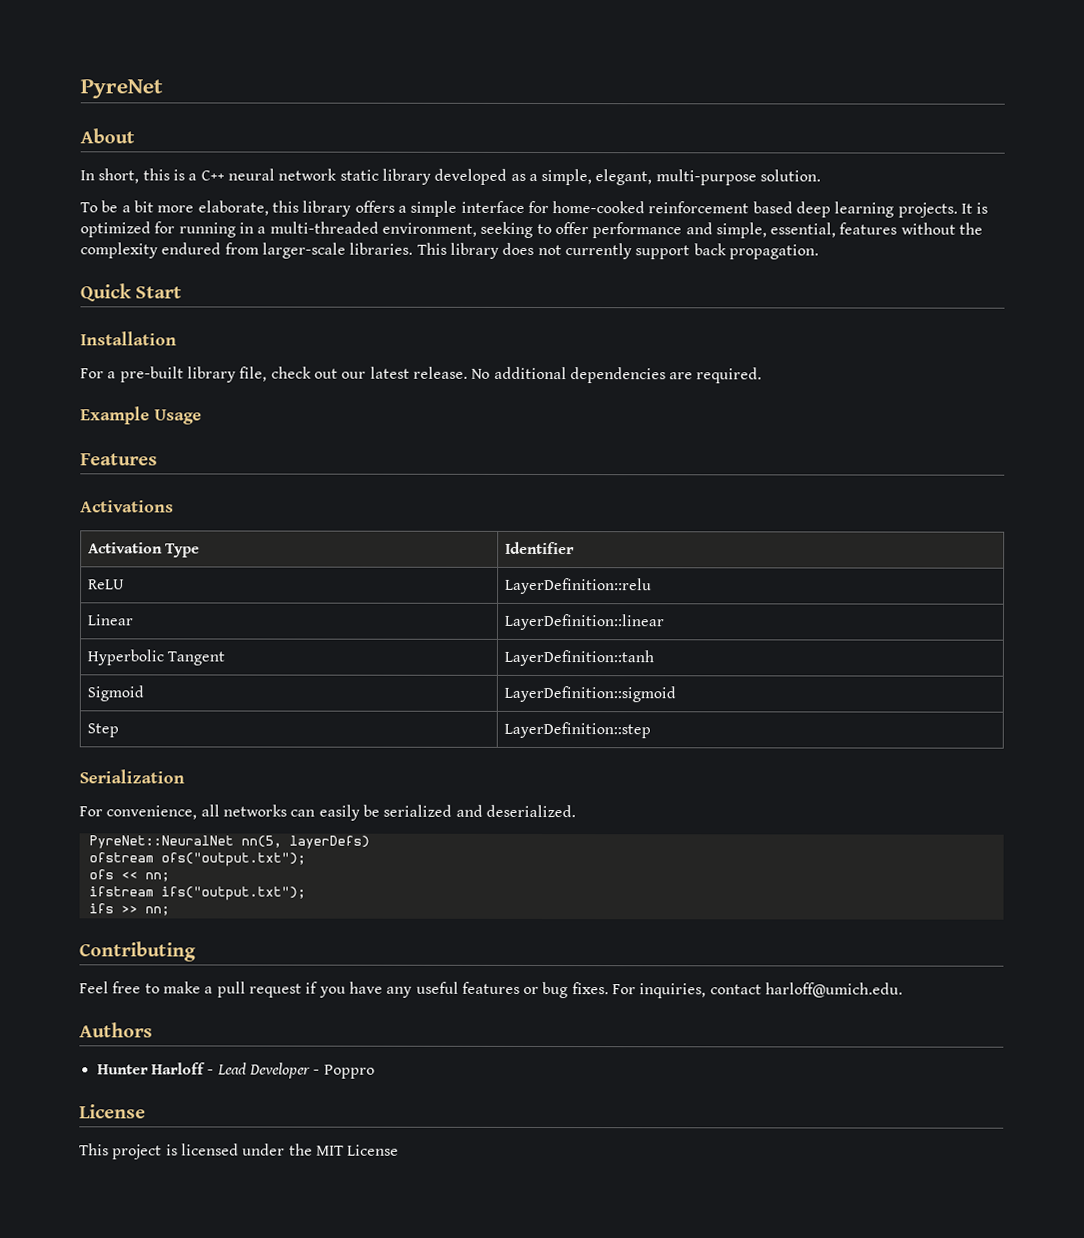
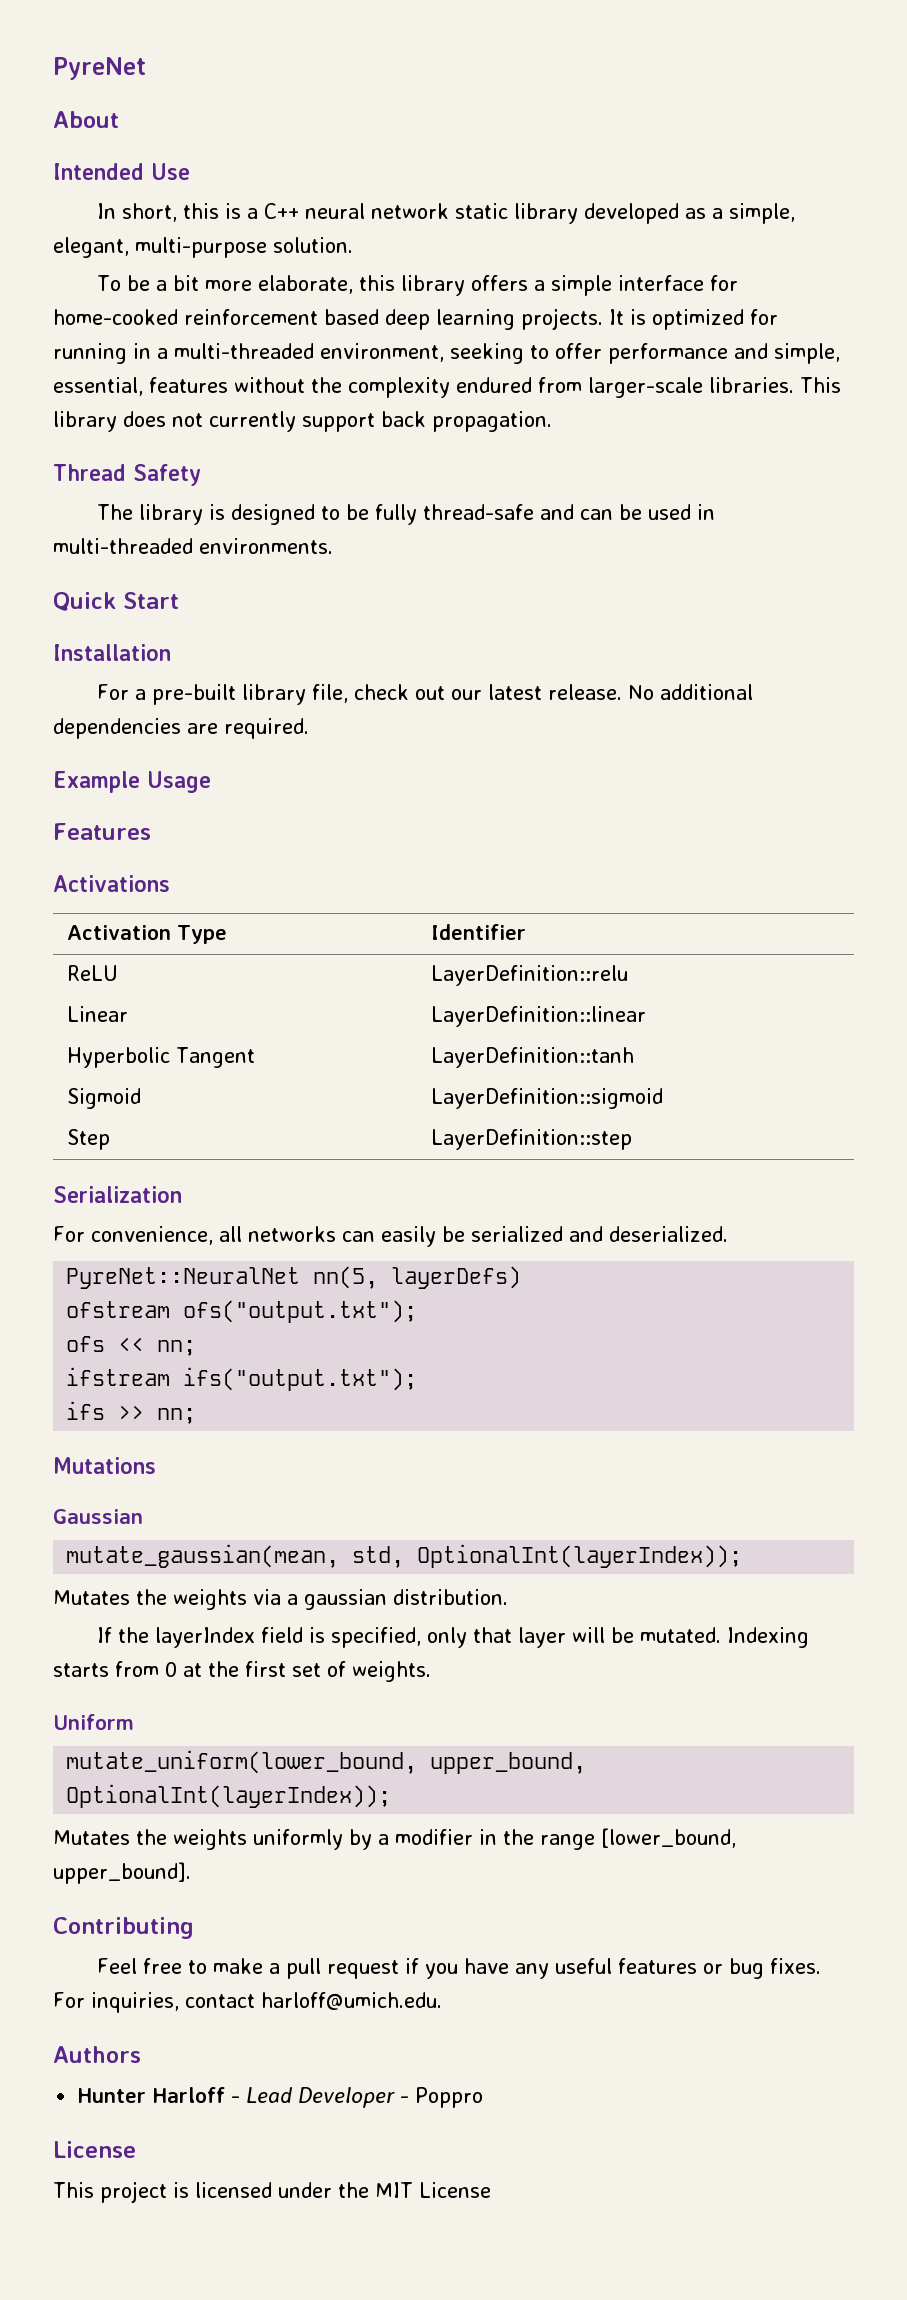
(135, 136) none -> [53,163,190,180] // Intended Use
(819, 252) none -> [53,464,201,486] [96,504,715,525] [53,538,333,554] // Thread Safety // The library is designed to be fully thread-safe and can be used in multi-threaded environments.
(170, 911) none -> [53,1457,156,1474] [53,1509,143,1524] [66,1544,743,1568] [53,1589,508,1610] [96,1627,809,1648] [53,1661,431,1682] [53,1714,134,1730] [66,1750,587,1774] [66,1784,392,1808] [53,1828,736,1850] [53,1862,191,1884] // Mutations // Gaussian // mutate_gaussian(mean, std, OptionalInt(layerIndex)); // Mutates the weights via a gaussian distribution. // If the layerIndex field is specified, only that layer will be mutated. Indexing starts from 0 at the first set of weights. // Uniform // mutate_uniform(lower_bound, upper_bound, OptionalInt(layerIndex)); // Mutates the weights uniformly by a modifier in the range [lower_bound, upper_bound].

